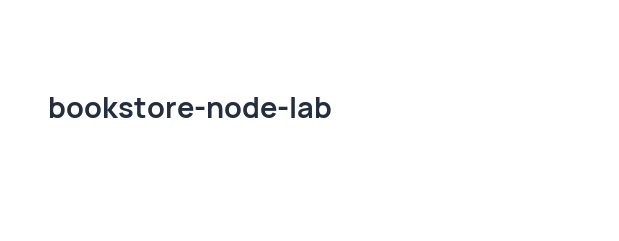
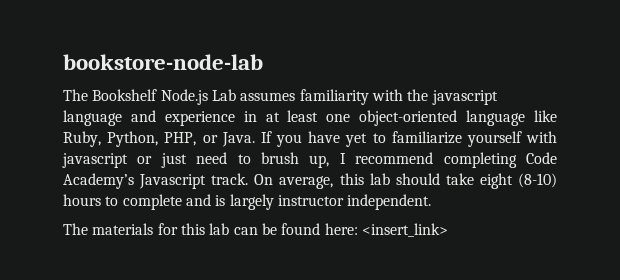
(332, 107) none -> [63,89,498,105] [63,110,557,126] [63,131,557,147] [62,152,557,168] [63,173,558,189] [63,194,432,210] [63,223,448,237] // The Bookshelf Node.js Lab assumes familiarity with the javascript language and experience in at least one object-oriented language like Ruby, Python, PHP, or Java. If you have yet to familiarize yourself with javascript or just need to brush up, I recommend completing Code Academy’s Javascript track. On average, this lab should take eight (8-10) hours to complete and is largely instructor independent. // The materials for this lab can be found here: <insert_link>

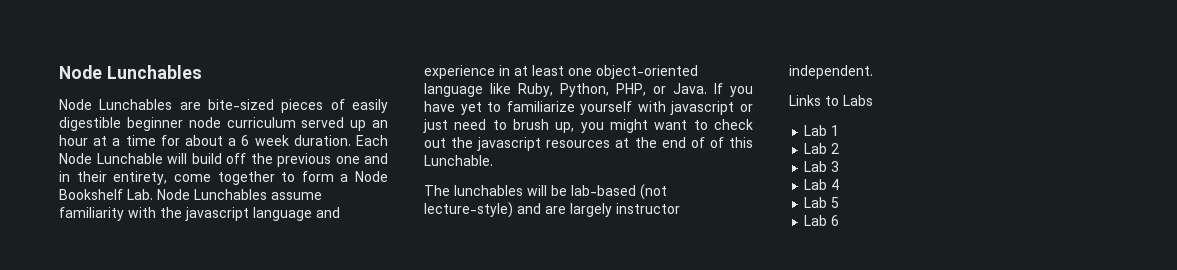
[63,54,263,70] [63,89,296,105] bookstore-node-lab // The Bookshelf Node.js Lab assumes -> [59,65,202,79] [59,99,388,113] [59,117,388,131] [59,135,388,146] [59,153,388,167] [59,171,388,185] [59,189,322,200] Node Lunchables // Node Lunchables are bite-sized pieces of easily digestible beginner node curriculum served up an hour at a time for about a 6 week duration. Each Node Lunchable will build off the previous one and in their entirety, come together to form a Node Bookshelf Lab. Node Lunchables assume
[339,152,557,168] [63,173,558,189] [63,194,432,210] [63,223,448,237] I recommend completing Code Academy’s Javascript track. On average, this lab should take eight (8-10) hours to complete and is largely instructor independent. // The materials for this lab can be found here: <insert_link> -> [580,119,753,133] [424,137,753,151] [424,155,493,166] [424,184,667,200] [424,202,680,218] [789,65,873,79] [789,95,873,106] [804,125,840,136] [804,143,840,154] [804,161,840,172] [804,179,840,190] [804,197,840,208] [804,215,840,226] you might want to check out the javascript resources at the end of of this Lunchable. // The lunchables will be lab-based (not lecture-style) and are largely instructor independent. // Links to Labs // Lab 1 // Lab 2 // Lab 3 // Lab 4 // Lab 5 // Lab 6

